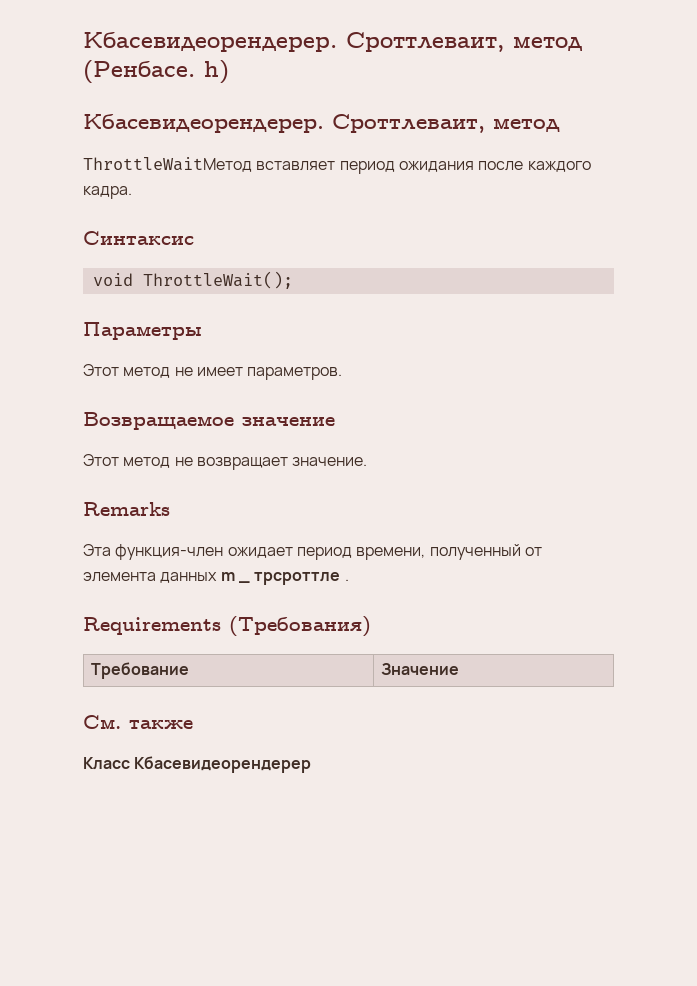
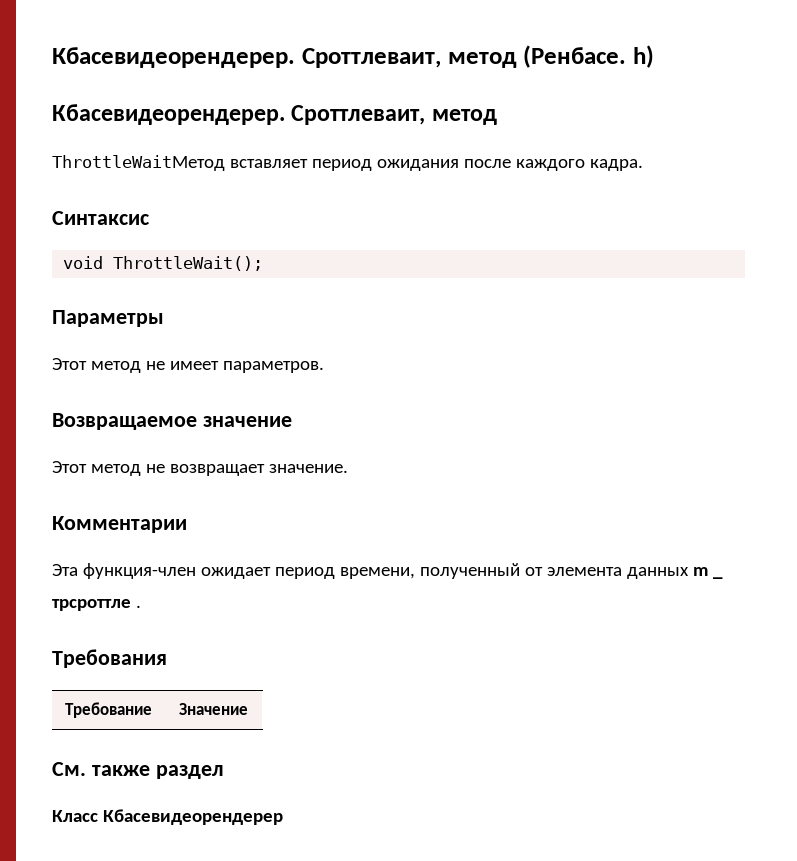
[83,502,170,516] Remarks -> [52,516,187,533] Комментарии
[83,616,371,637] Requirements (Требования) -> [52,649,167,668] Требования
(193, 724) none -> [155,765,224,779] раздел

